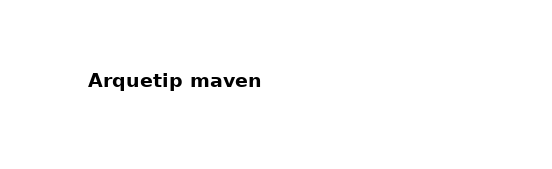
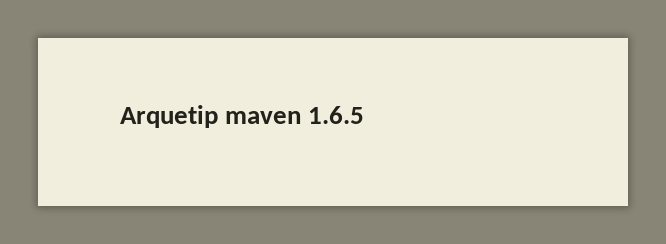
(262, 82) none -> [308,106,365,124] 1.6.5

